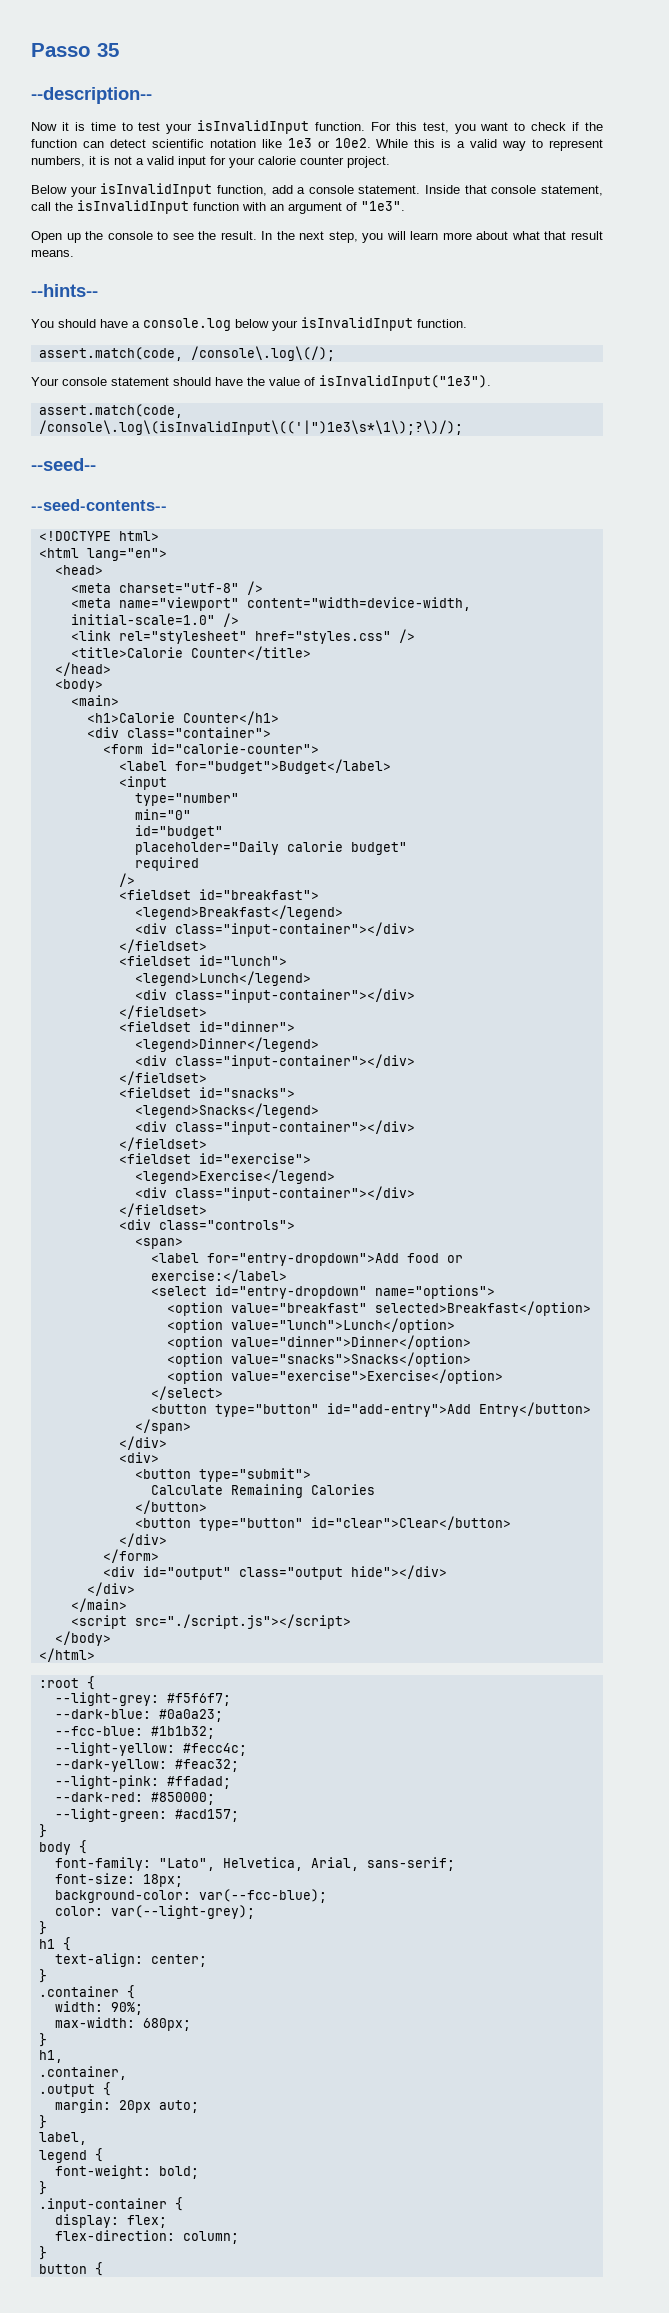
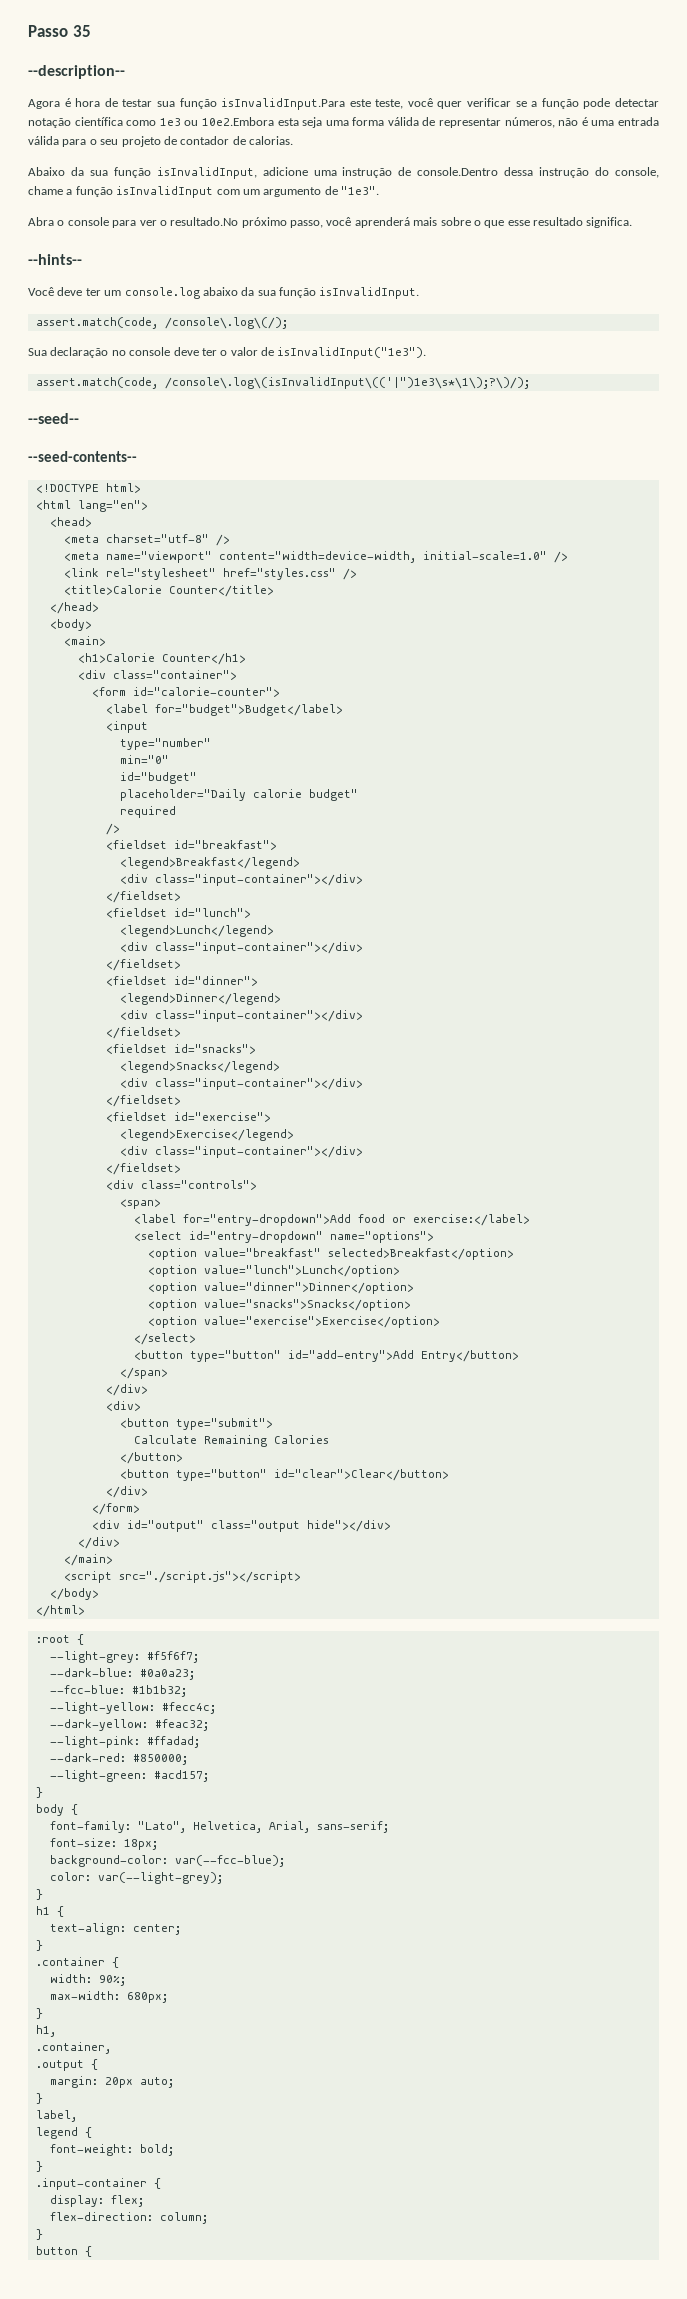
[31,120,603,134] [31,138,603,151] [31,156,390,168] [31,183,603,197] [31,200,405,214] [31,231,603,243] [31,250,74,257] [31,284,98,297] [31,317,467,331] [38,346,335,361] [31,377,315,386] Now it is time to test your isInvalidInput function. For this test, you want to check if the function can detect scientific notation like 1e3 or 10e2. While this is a valid way to represent numbers, it is not a valid input for your calorie counter project. // Below your isInvalidInput function, add a console statement. Inside that console statement, call the isInvalidInput function with an argument of "1e3". // Open up the console to see the result. In the next step, you will learn more about what that result means. // --hints-- // You should have a console.log below your isInvalidInput function. // assert.match(code, /console\.log\(/); // Your console statement should have the value of -> [28,98,659,110] [28,117,659,128] [28,136,293,147] [28,167,659,179] [28,186,379,198] [28,217,633,228] [28,254,82,265] [28,287,420,299] [35,317,288,329] [28,347,274,358] Agora é hora de testar sua função isInvalidInput.Para este teste, você quer verificar se a função pode detectar notação científica como 1e3 ou 10e2.Embora esta seja uma forma válida de representar números, não é uma entrada válida para o seu projeto de contador de calorias. // Abaixo da sua função isInvalidInput, adicione uma instrução de console.Dentro dessa instrução do console, chame a função isInvalidInput com um argumento de "1e3". // Abra o console para ver o resultado.No próximo passo, você aprenderá mais sobre o que esse resultado significa. // --hints-- // Você deve ter um console.log abaixo da sua função isInvalidInput. // assert.match(code, /console\.log\(/); // Sua declaração no console deve ter o valor de

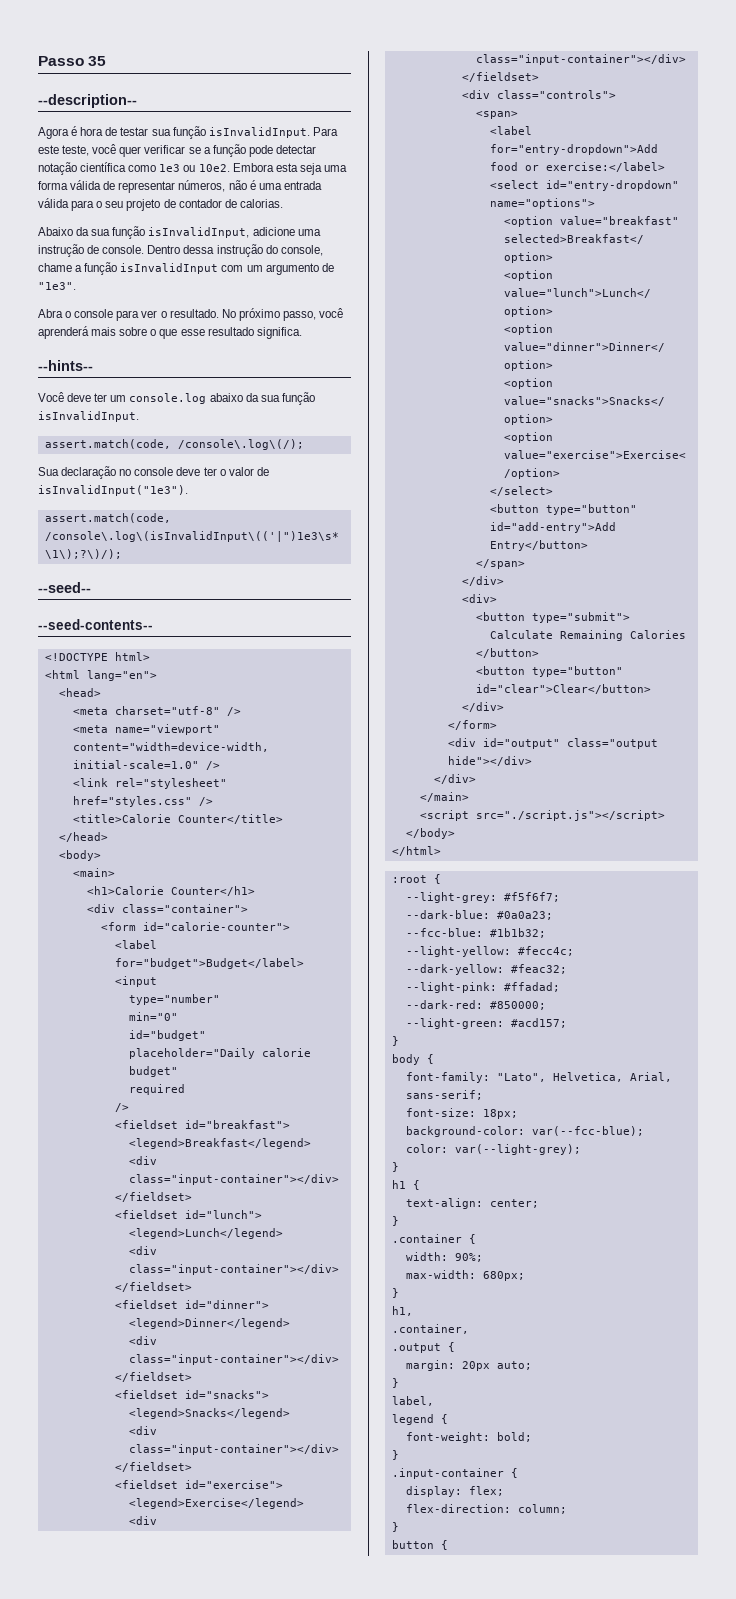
[221,98,346,110] isInvalidInput.Para -> [208,127,338,138] isInvalidInput. Para
[201,117,274,126] 10e2.Embora -> [198,163,274,172] 10e2. Embora
[417,167,499,176] console.Dentro -> [102,245,181,254] console. Dentro
[170,217,239,226] resultado.No -> [169,309,236,318] resultado. No

